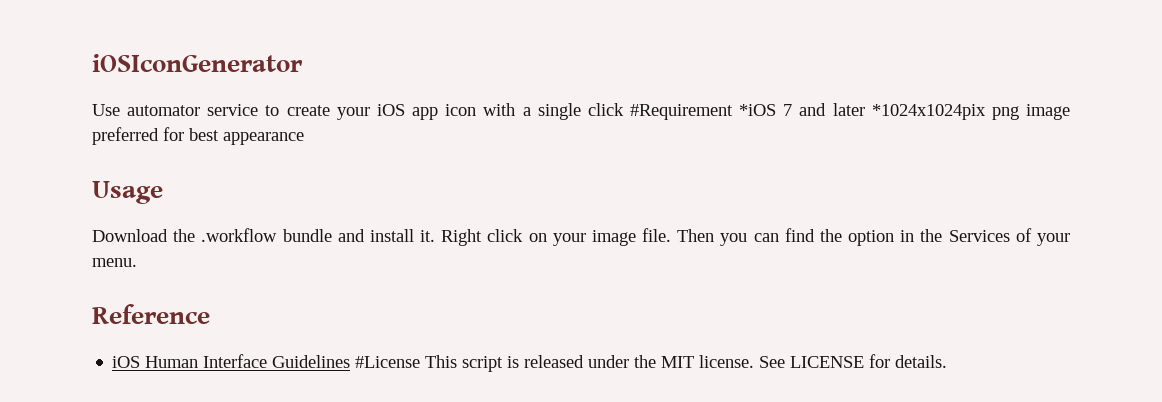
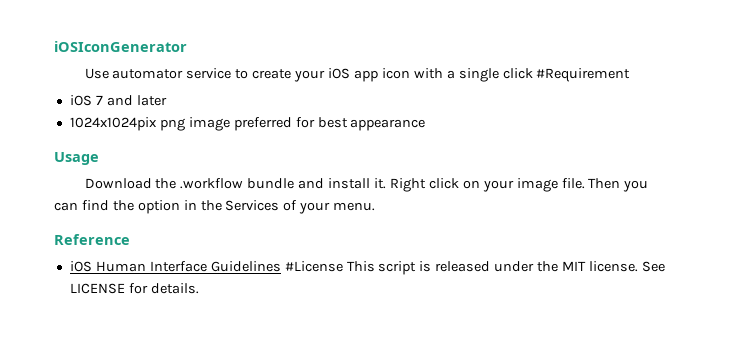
[739,104,777,116] *iOS -> [69,95,92,106] // iOS
[871,104,986,120] *1024x1024pix -> [69,117,157,131] // 1024x1024pix

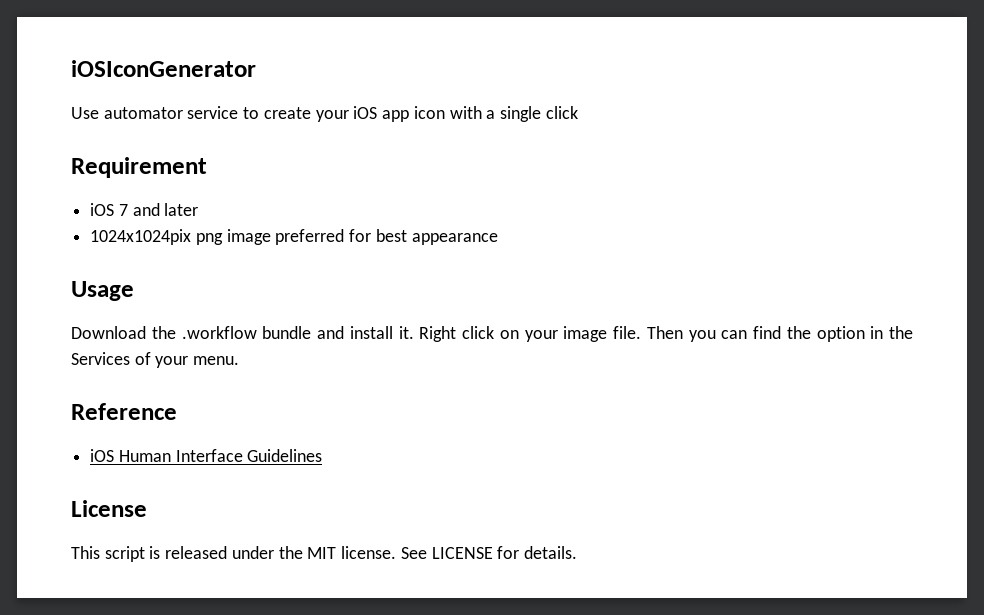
[536,68,631,82] #Requirement -> [71,157,207,178] // Requirement
[284,261,343,272] #License -> [71,500,147,517] // License //

